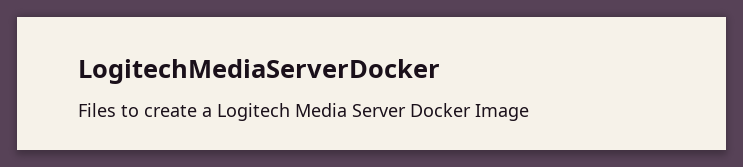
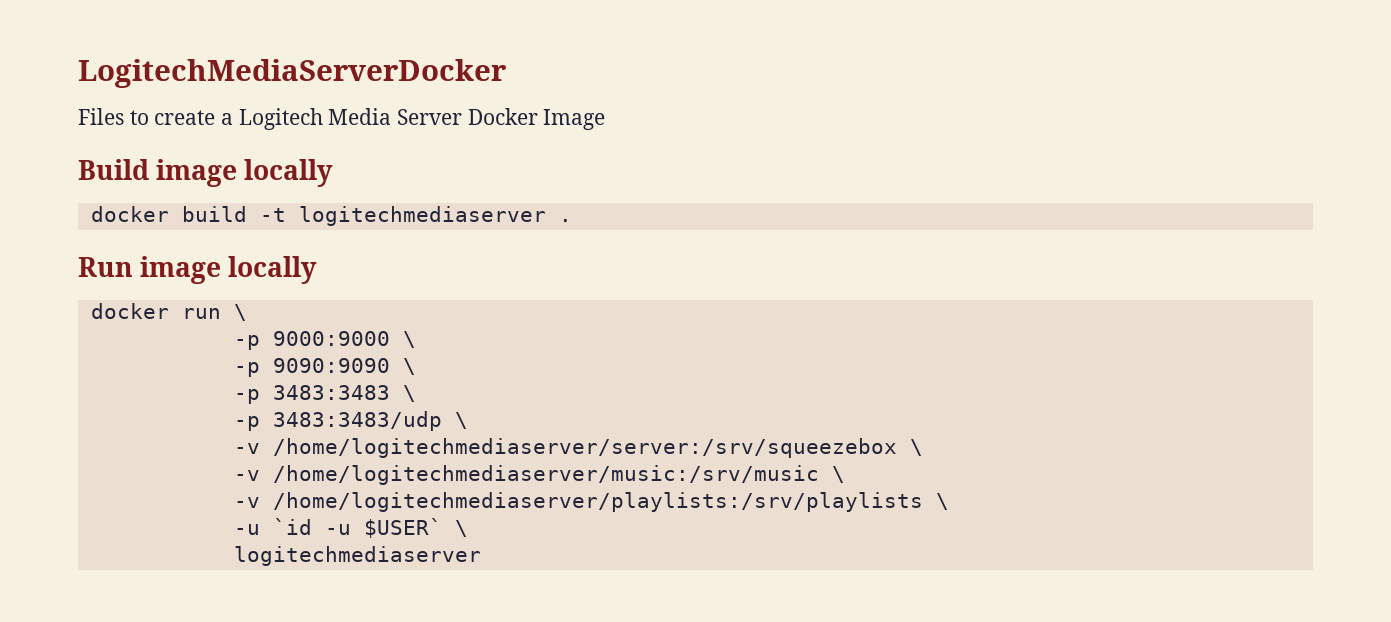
(529, 112) none -> [78,159,334,187] [90,206,572,226] [78,256,318,284] [90,303,247,321] [233,331,416,350] [233,358,416,377] [233,385,416,404] [233,411,468,431] [233,438,923,458] [233,465,845,485] [233,492,949,512] [233,518,468,538] [233,546,481,566] // Build image locally // docker build -t logitechmediaserver . // Run image locally // docker run \ // -p 9000:9000 \ // -p 9090:9090 \ // -p 3483:3483 \ // -p 3483:3483/udp \ // -v /home/logitechmediaserver/server:/srv/squeezebox \ // -v /home/logitechmediaserver/music:/srv/music \ // -v /home/logitechmediaserver/playlists:/srv/playlists \ // -u `id -u $USER` \ // logitechmediaserver

